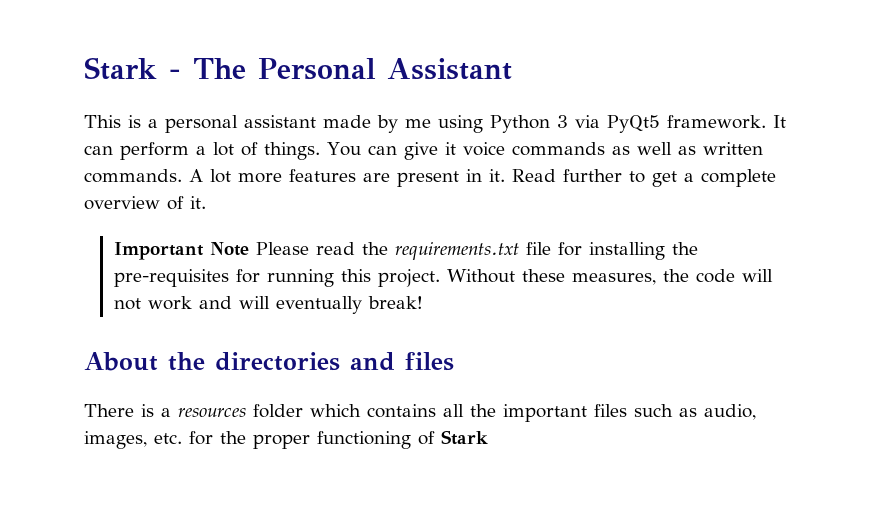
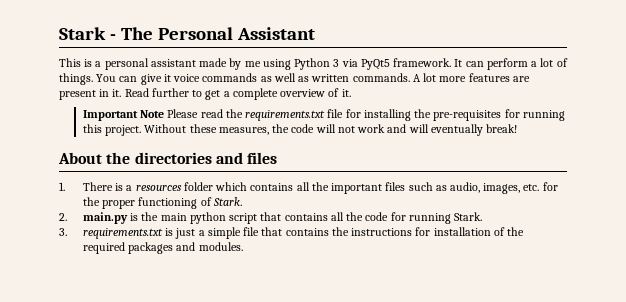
(454, 361) none -> [59,182,65,191] 1.
[441,430,488,445] Stark -> [212,197,242,206] [59,212,482,224] [59,227,524,239] [82,242,243,254] Stark. // 2. main.py is the main python script that contains all the code for running Stark. // 3. requirements.txt is just a simple file that contains the instructions for installation of the required packages and modules.

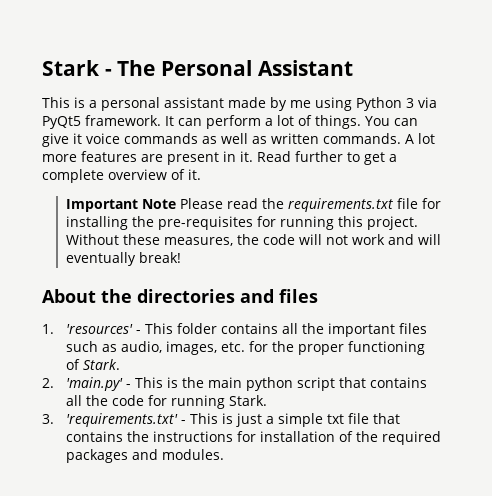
[82,182,248,191] There is a resources folder which -> [65,323,217,334] 'resources' - This folder
[82,212,128,224] main.py -> [65,377,163,391] 'main.py' - This
[82,228,163,239] requirements.txt -> [65,413,218,427] 'requirements.txt' - This
(241, 233) none -> [326,414,344,424] txt

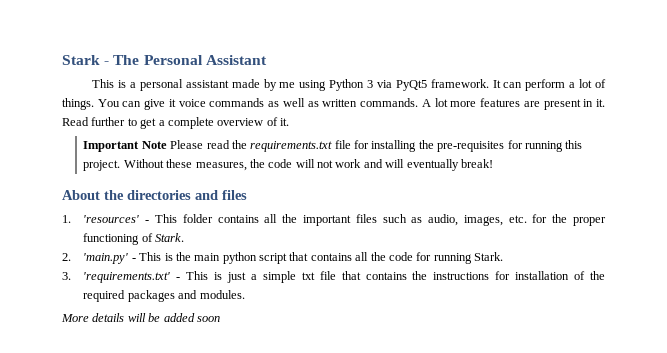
(224, 454) none -> [61,313,220,322] // More details will be added soon

